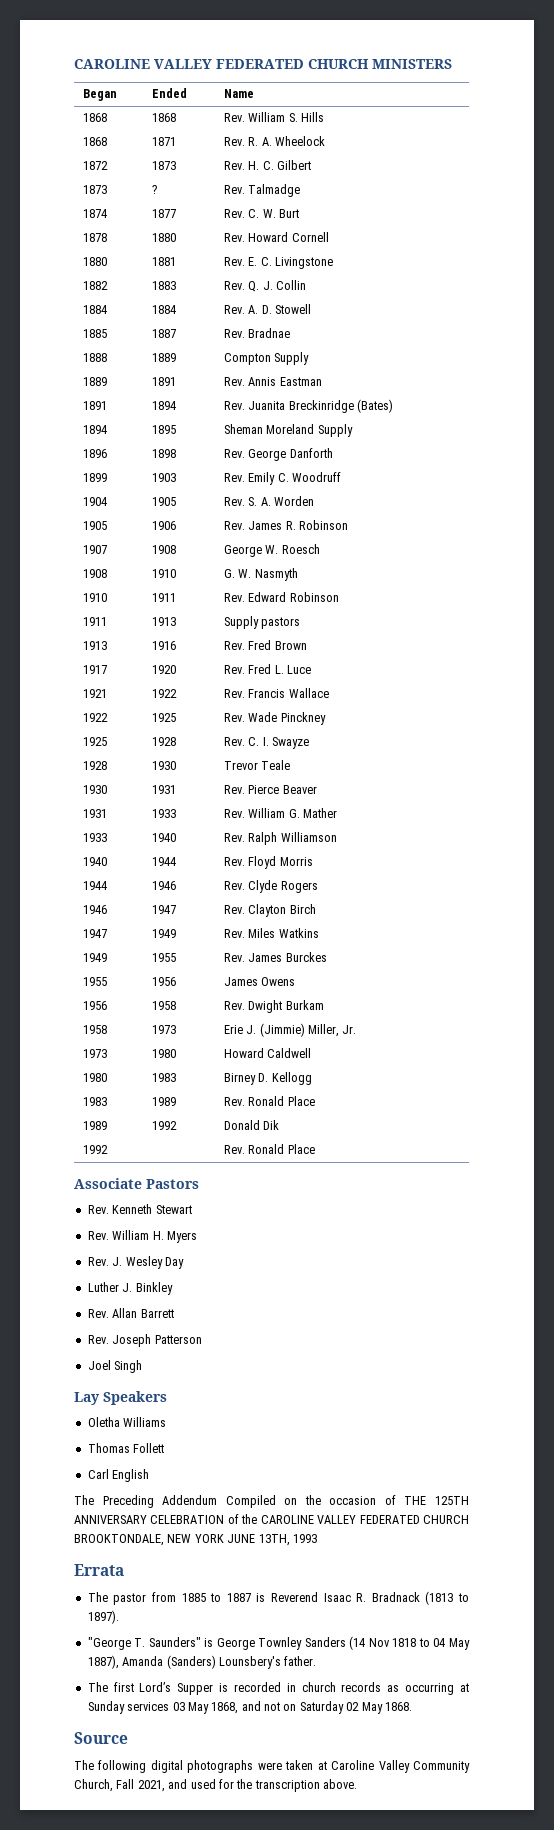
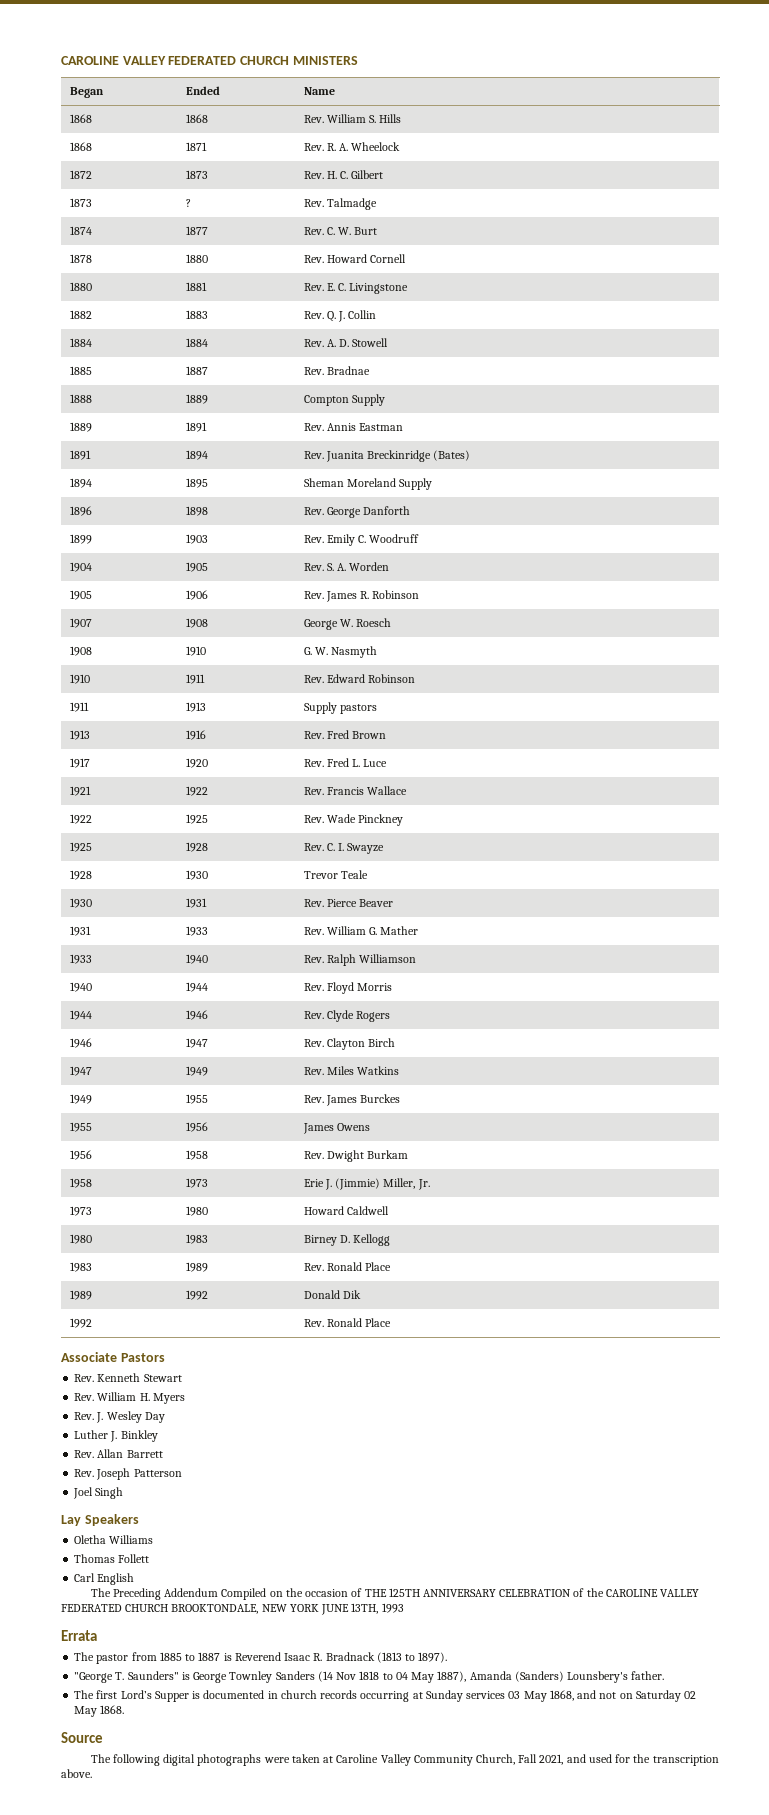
[233,1682,281,1692] recorded -> [203,1690,265,1699] documented
[387,1685,400,1692] as -> (358, 1694) none

